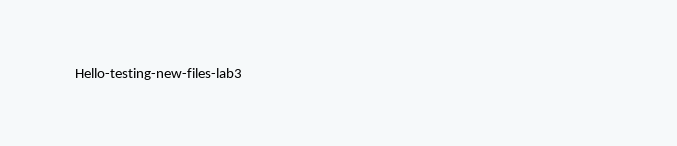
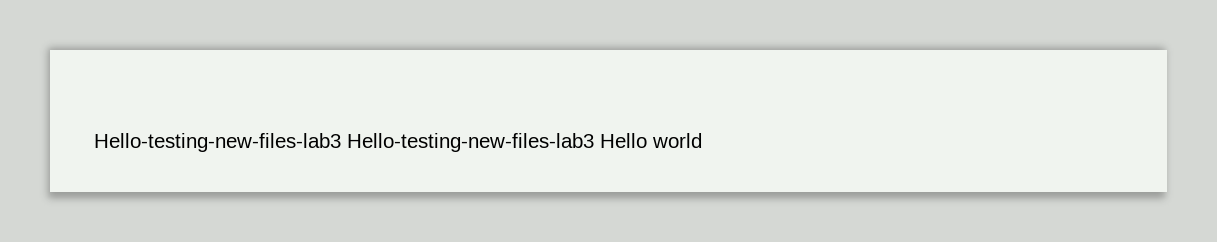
[75,68,242,80] Hello-testing-new-files-lab3 -> [94,133,702,152] Hello-testing-new-files-lab3 Hello-testing-new-files-lab3 Hello world

